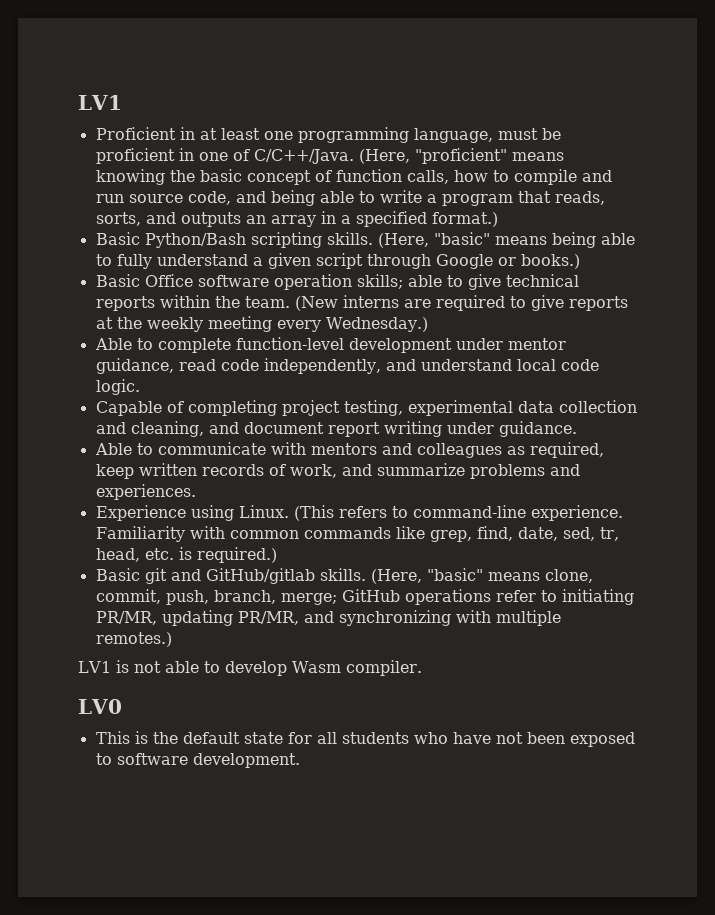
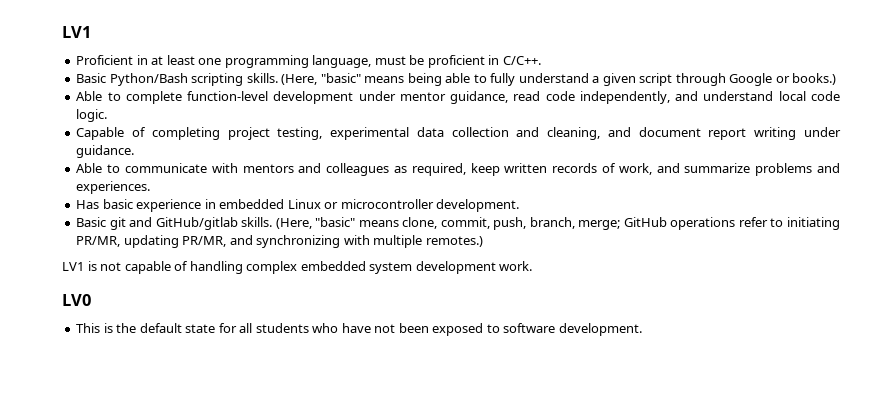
[198,148,564,164] [95,169,612,185] [95,190,605,206] [95,211,498,227] one of C/C++/Java. (Here, "proficient" means knowing the basic concept of function calls, how to compile and run source code, and being able to write a program that reads, sorts, and outputs an array in a specified format.) -> [502,56,541,65] C/C++.
[95,274,579,290] [95,295,628,311] [95,316,428,332] // Basic Office software operation skills; able to give technical reports within the team. (New interns are required to give reports at the weekly meeting every Wednesday.) -> (837, 79) none
[95,505,623,521] [95,526,619,542] [95,547,277,563] Experience using Linux. (This refers to command-line experience. Familiarity with common commands like grep, find, date, sed, tr, head, etc. is required.) -> [76,199,520,212] Has basic experience in embedded Linux or microcontroller development.
[164,660,422,676] able to develop Wasm compiler. -> [124,261,533,274] capable of handling complex embedded system development work.

